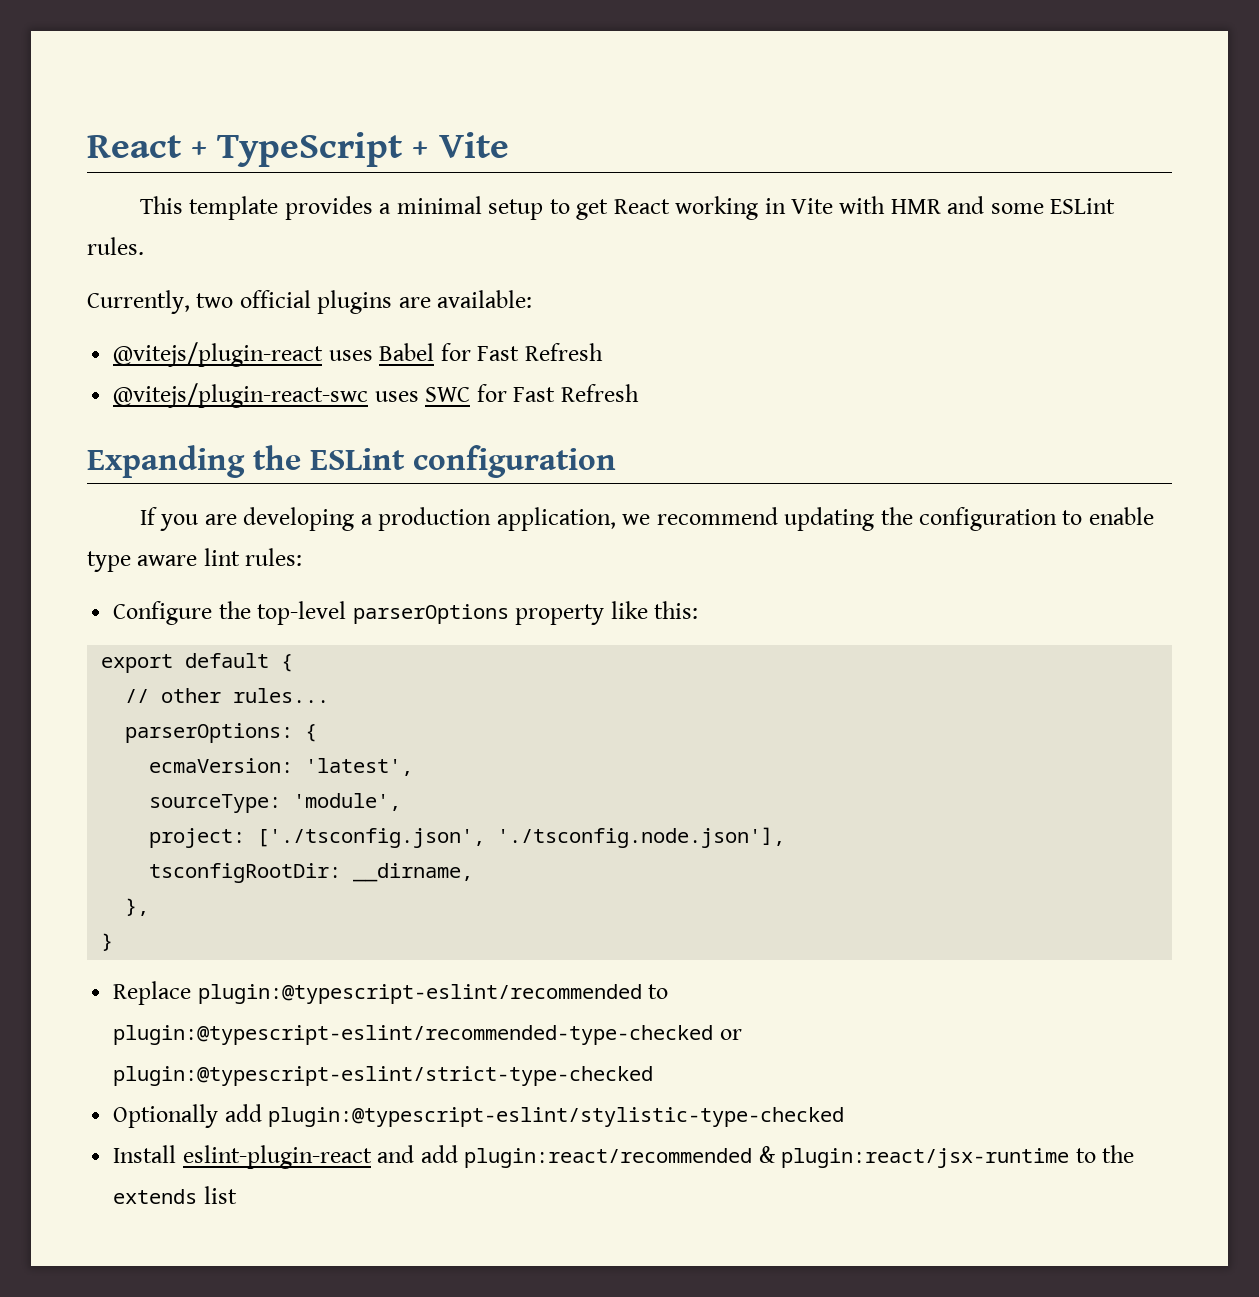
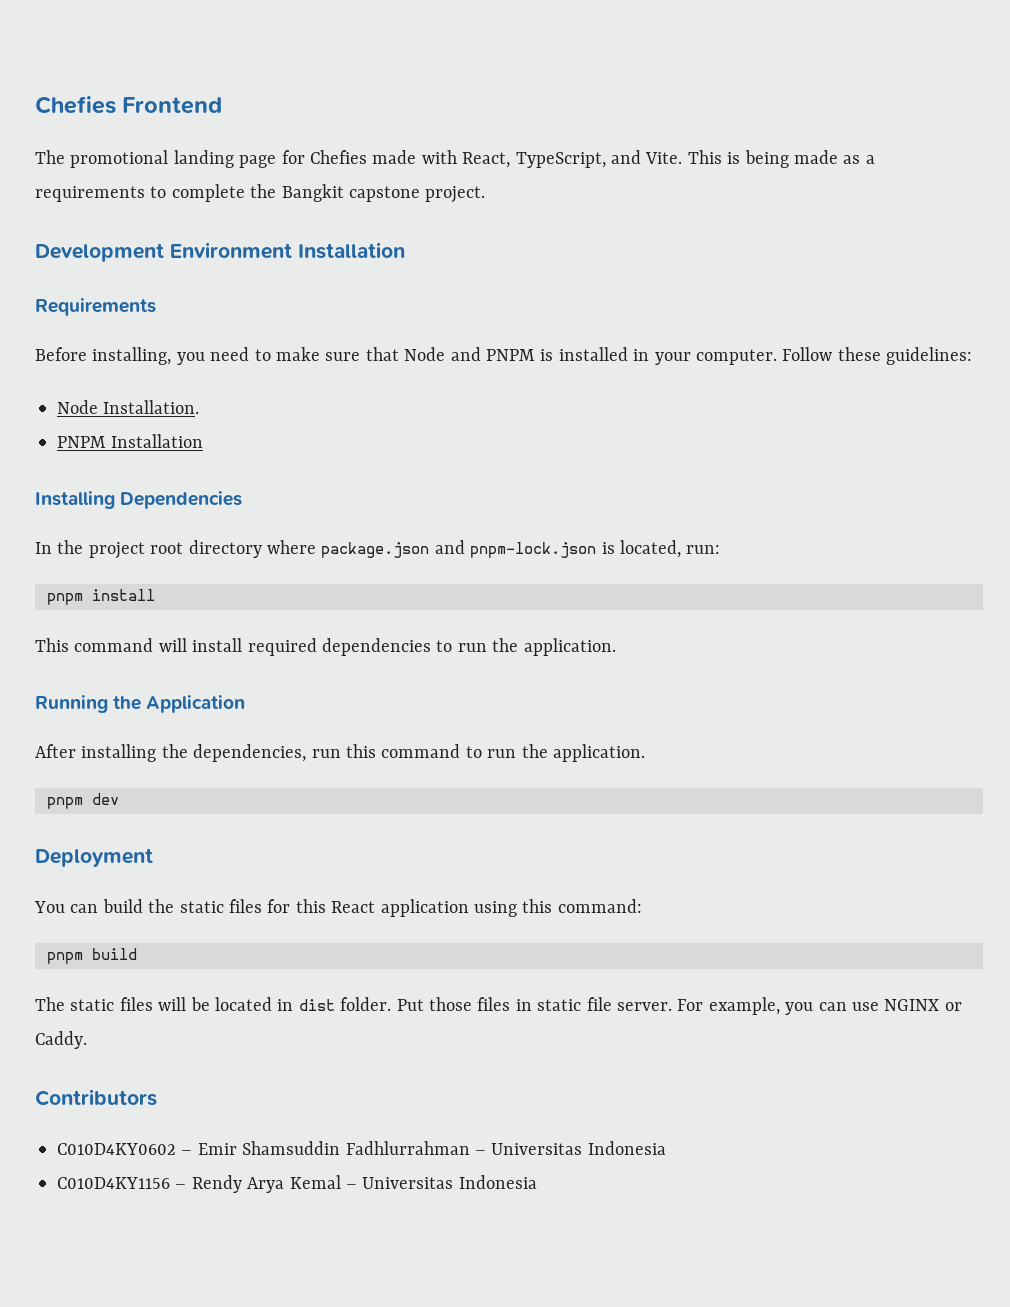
[87,132,509,167] [139,196,1116,220] [87,237,144,255] [87,290,533,314] [113,342,603,367] [113,383,639,408] [87,445,616,478] [139,507,1154,531] [87,548,303,572] [113,601,699,625] [101,653,294,673] [125,688,330,703] [125,723,318,743] [149,758,414,776] [149,793,402,813] [149,827,786,848] [149,863,474,883] [125,898,150,916] [101,933,114,951] [113,981,669,1005] [113,1025,742,1045] [113,1066,654,1086] [113,1104,845,1128] [113,1145,1135,1169] [113,1186,237,1204] React + TypeScript + Vite // This template provides a minimal setup to get React working in Vite with HMR and some ESLint rules. // Currently, two official plugins are available: // @vitejs/plugin-react uses Babel for Fast Refresh // @vitejs/plugin-react-swc uses SWC for Fast Refresh // Expanding the ESLint configuration // If you are developing a production application, we recommend updating the configuration to enable type aware lint rules: // Configure the top-level parserOptions property like this: // export default { // // other rules... // parserOptions: { // ecmaVersion: 'latest', // sourceType: 'module', // project: ['./tsconfig.json', './tsconfig.node.json'], // tsconfigRootDir: __dirname, // }, // } // Replace plugin:@typescript-eslint/recommended to plugin:@typescript-eslint/recommended-type-checked or plugin:@typescript-eslint/strict-type-checked // Optionally add plugin:@typescript-eslint/stylistic-type-checked // Install eslint-plugin-react and add plugin:react/recommended & plugin:react/jsx-runtime to the extends list -> [35,96,223,114] [35,150,875,168] [35,184,486,203] [35,242,405,262] [35,298,156,316] [35,347,973,365] [57,400,200,414] [57,434,204,448] [35,491,243,509] [35,540,721,559] [47,589,155,605] [35,638,616,656] [35,695,246,713] [35,744,645,762] [47,793,119,809] [35,848,153,867] [34,899,642,917] [47,948,137,964] [35,997,962,1015] [35,1031,87,1049] [35,1089,157,1106] [57,1141,666,1155] [57,1175,537,1193] Chefies Frontend // The promotional landing page for Chefies made with React, TypeScript, and Vite. This is being made as a requirements to complete the Bangkit capstone project. // Development Environment Installation // Requirements // Before installing, you need to make sure that Node and PNPM is installed in your computer. Follow these guidelines: // Node Installation. // PNPM Installation // Installing Dependencies // In the project root directory where package.json and pnpm-lock.json is located, run: // pnpm install // This command will install required dependencies to run the application. // Running the Application // After installing the dependencies, run this command to run the application. // pnpm dev // Deployment // You can build the static files for this React application using this command: // pnpm build // The static files will be located in dist folder. Put those files in static file server. For example, you can use NGINX or Caddy. // Contributors // C010D4KY0602 – Emir Shamsuddin Fadhlurrahman – Universitas Indonesia // C010D4KY1156 – Rendy Arya Kemal – Universitas Indonesia

